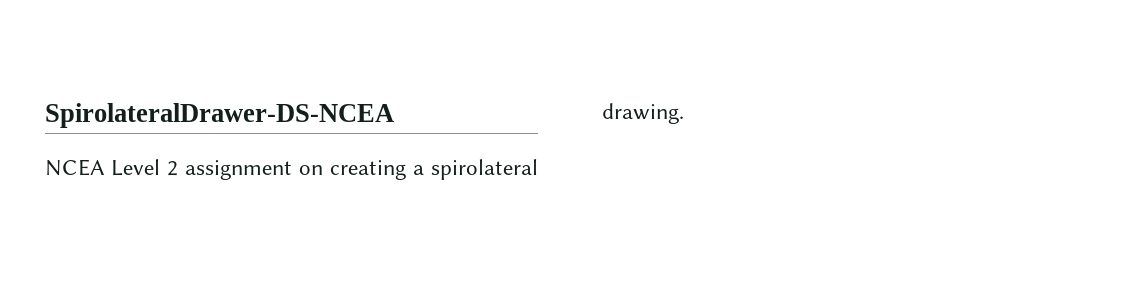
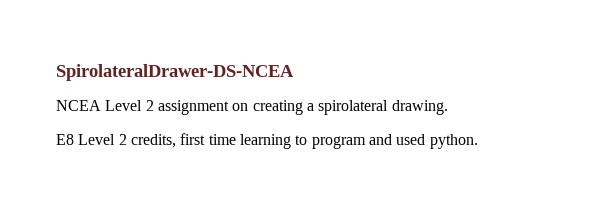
(684, 113) none -> [56,133,478,149] // E8 Level 2 credits, first time learning to program and used python.

